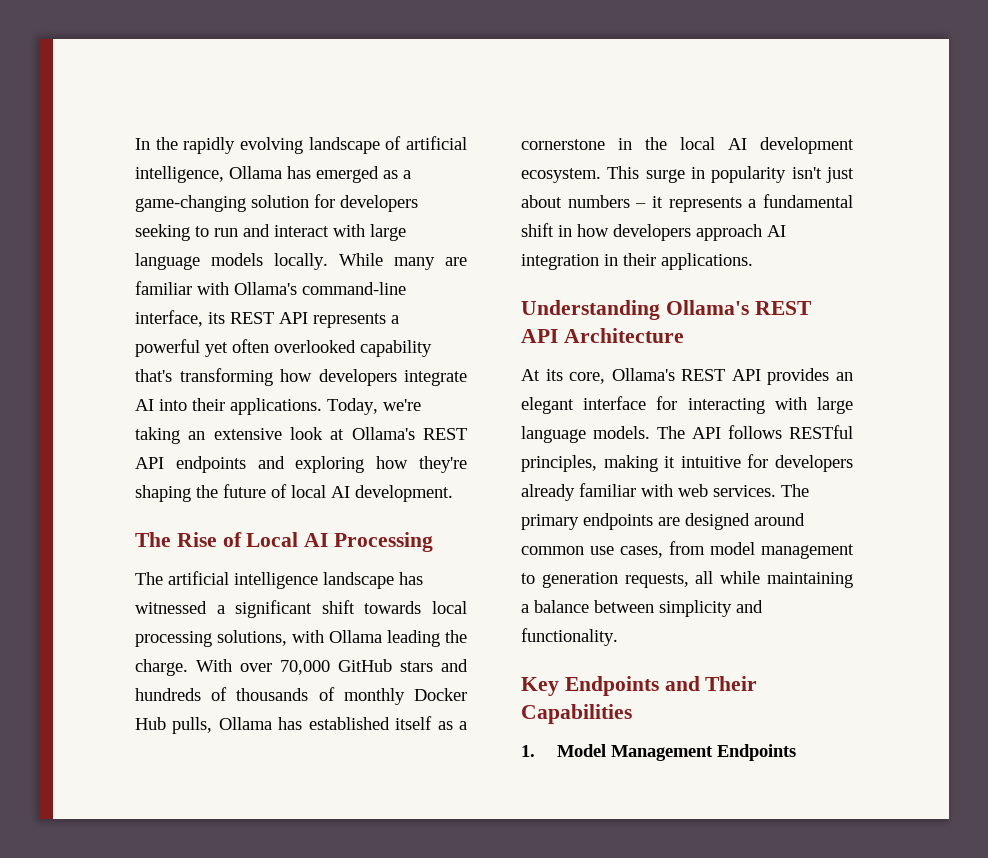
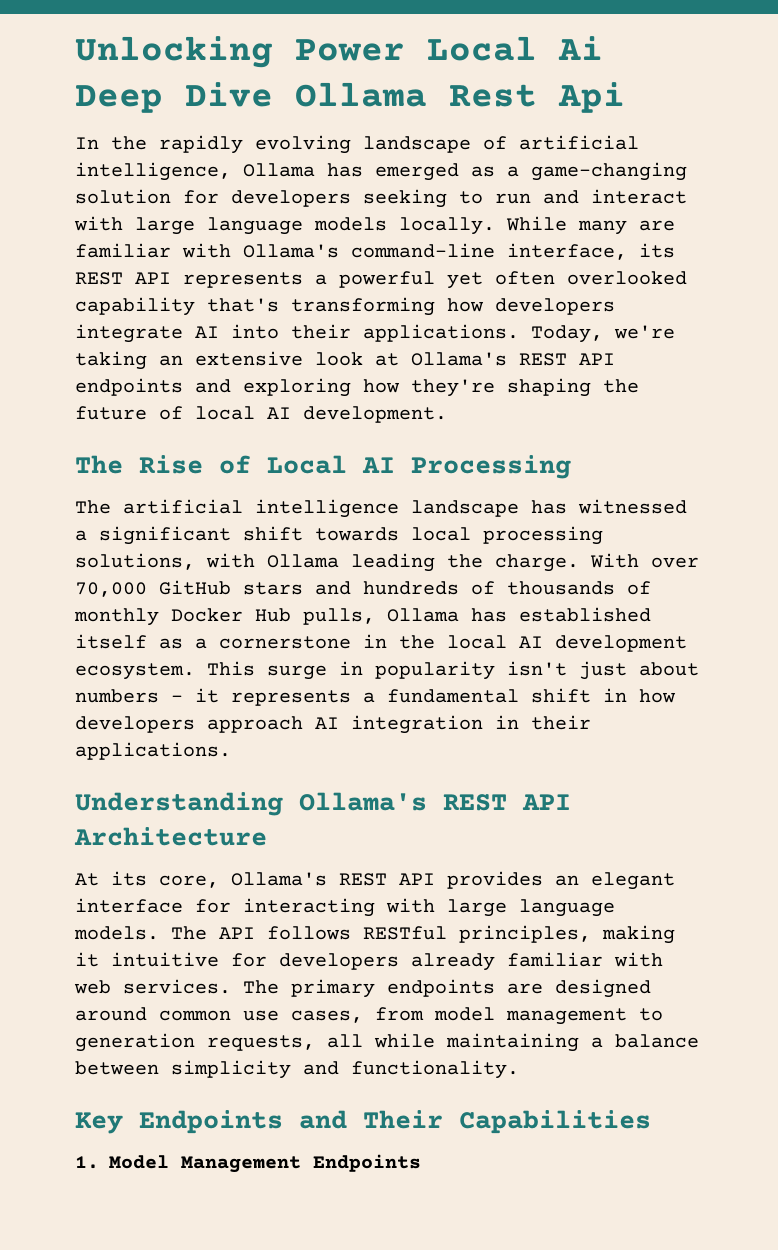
(135, 144) none -> [75,36,603,68] [75,82,625,113] Unlocking Power Local Ai Deep Dive Ollama Rest Api //

